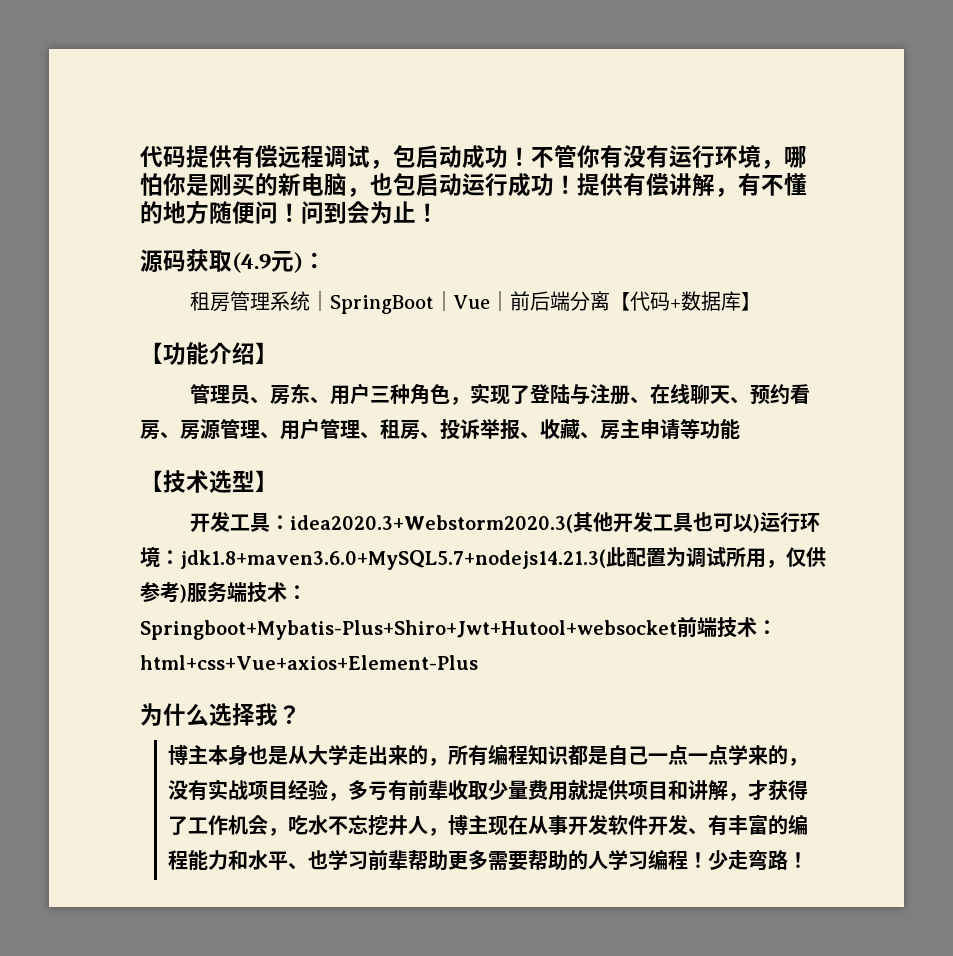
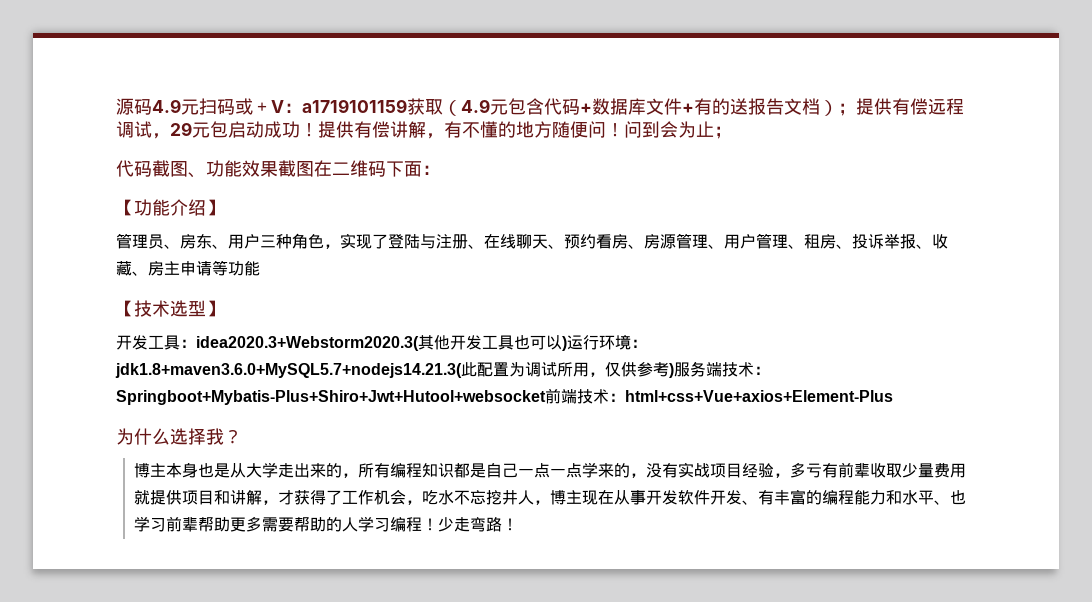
[140,146,186,168] 代码 -> [116,98,856,116] 源码4.9元扫码或＋V：a1719101159获取（4.9元包含代码+数据库文件+有的送报告文档）；
(393, 164) none -> [170,122,210,138] 29元
[531,145,807,169] [140,173,577,197] 不管你有没有运行环境，哪怕你是刚买的新电脑，也包启动运行成功！ -> (318, 130) none
[416,203,439,222] [140,249,326,273] [189,291,761,314] ！ // 源码获取(4.9元)： // 租房管理系统｜SpringBoot｜Vue｜前后端分离【代码+数据库】 -> [714,126,732,139] [116,160,440,178] ； // 代码截图、功能效果截图在二维码下面：

